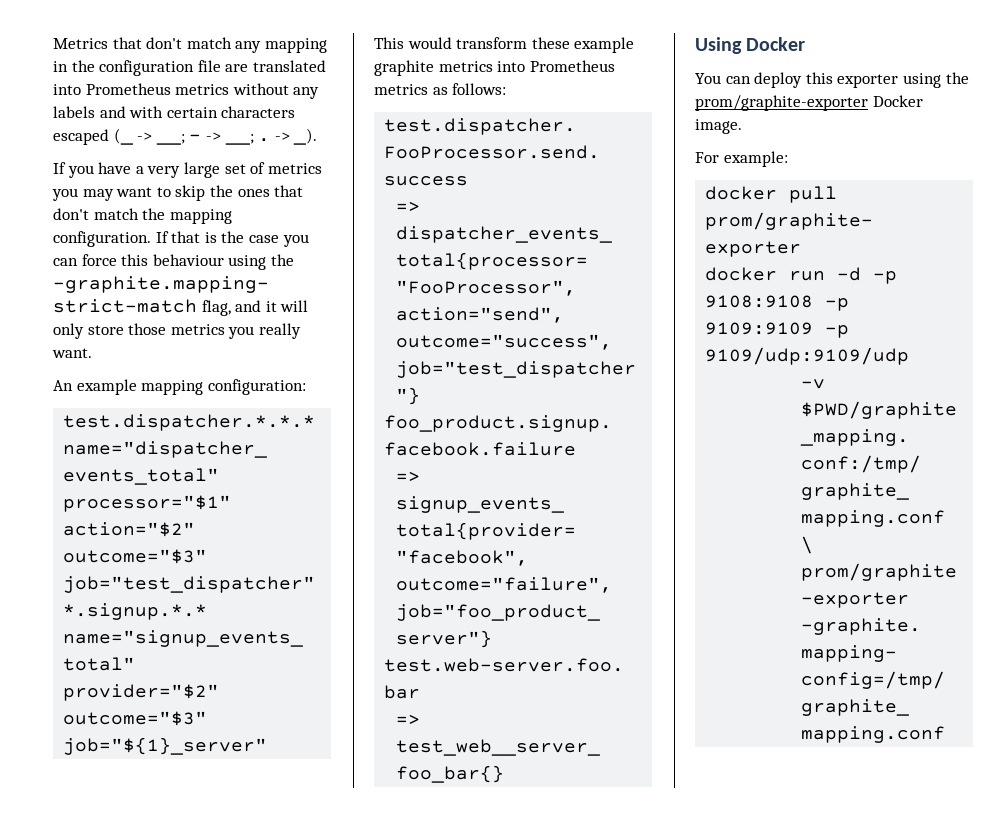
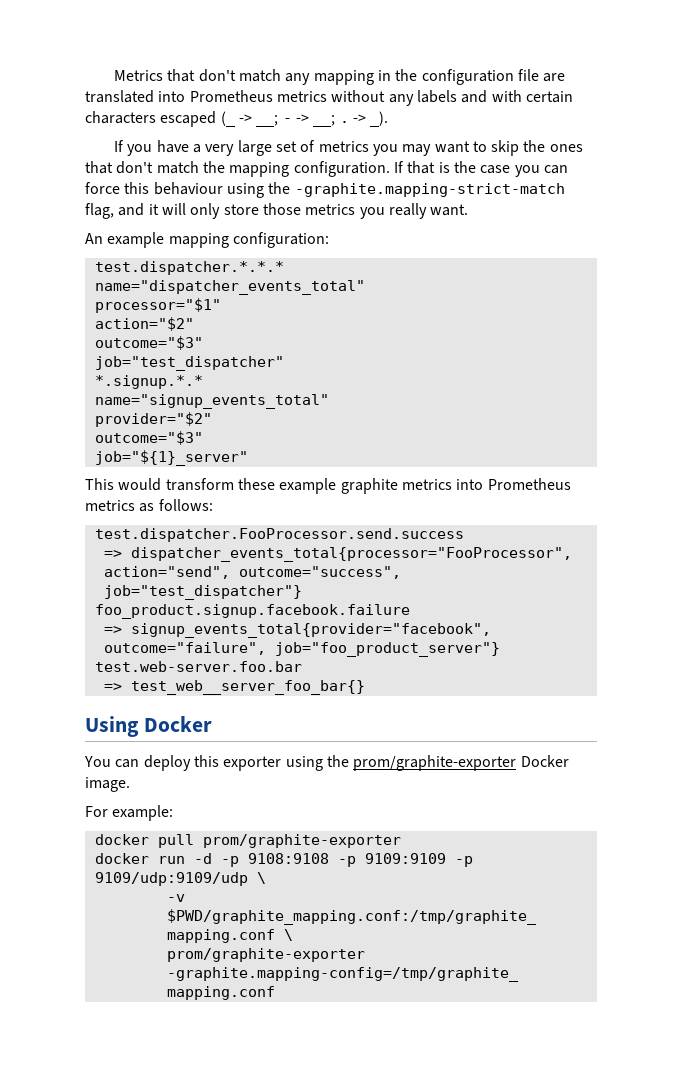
(910, 356) none -> [256,872,266,884] \

